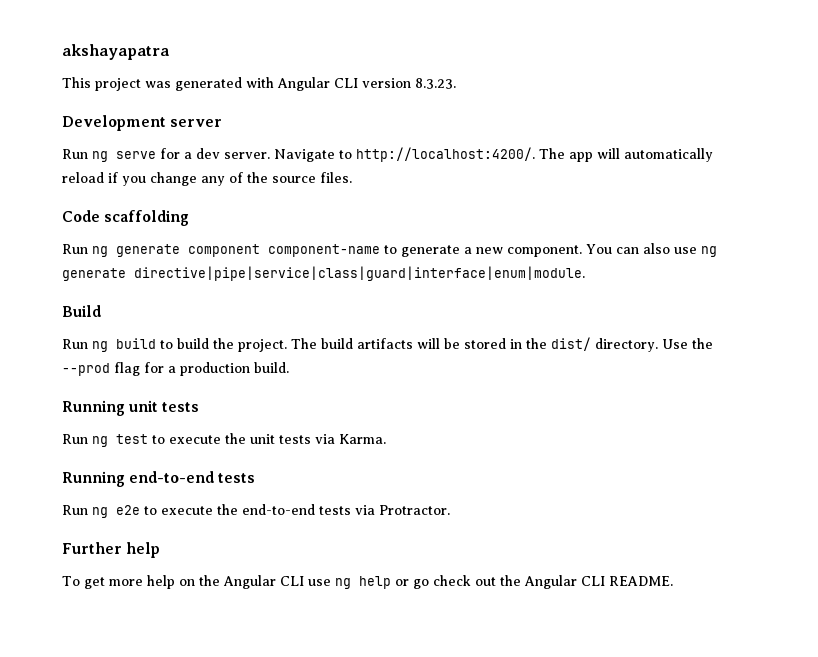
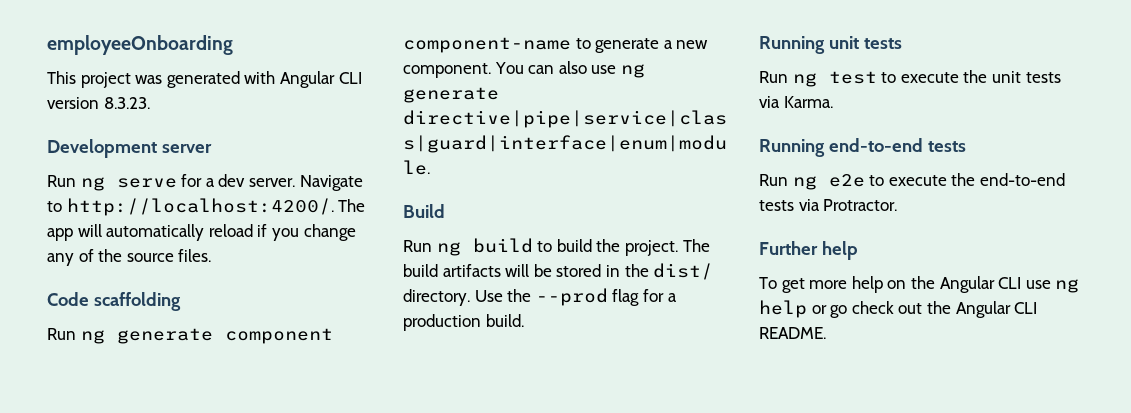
[62,44,170,60] akshayapatra -> [47,35,233,55] employeeOnboarding

